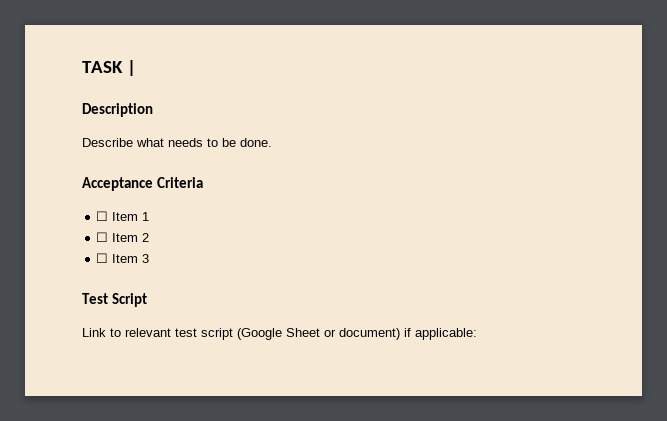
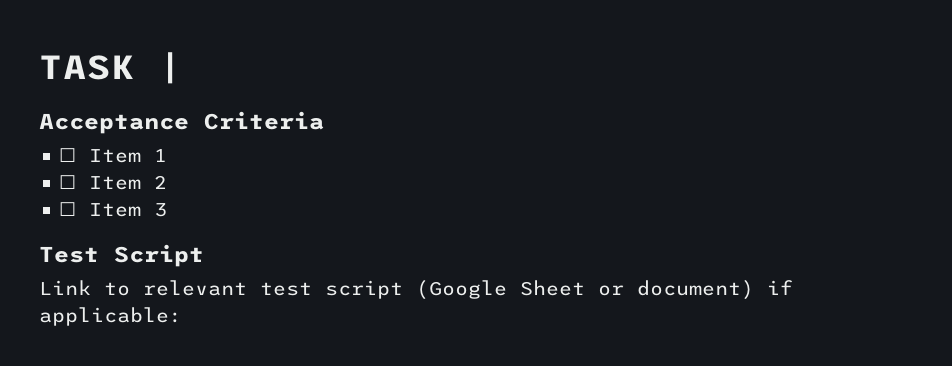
[82,103,153,117] [82,138,272,147] // Description // Describe what needs to be done. -> (183, 68) none

